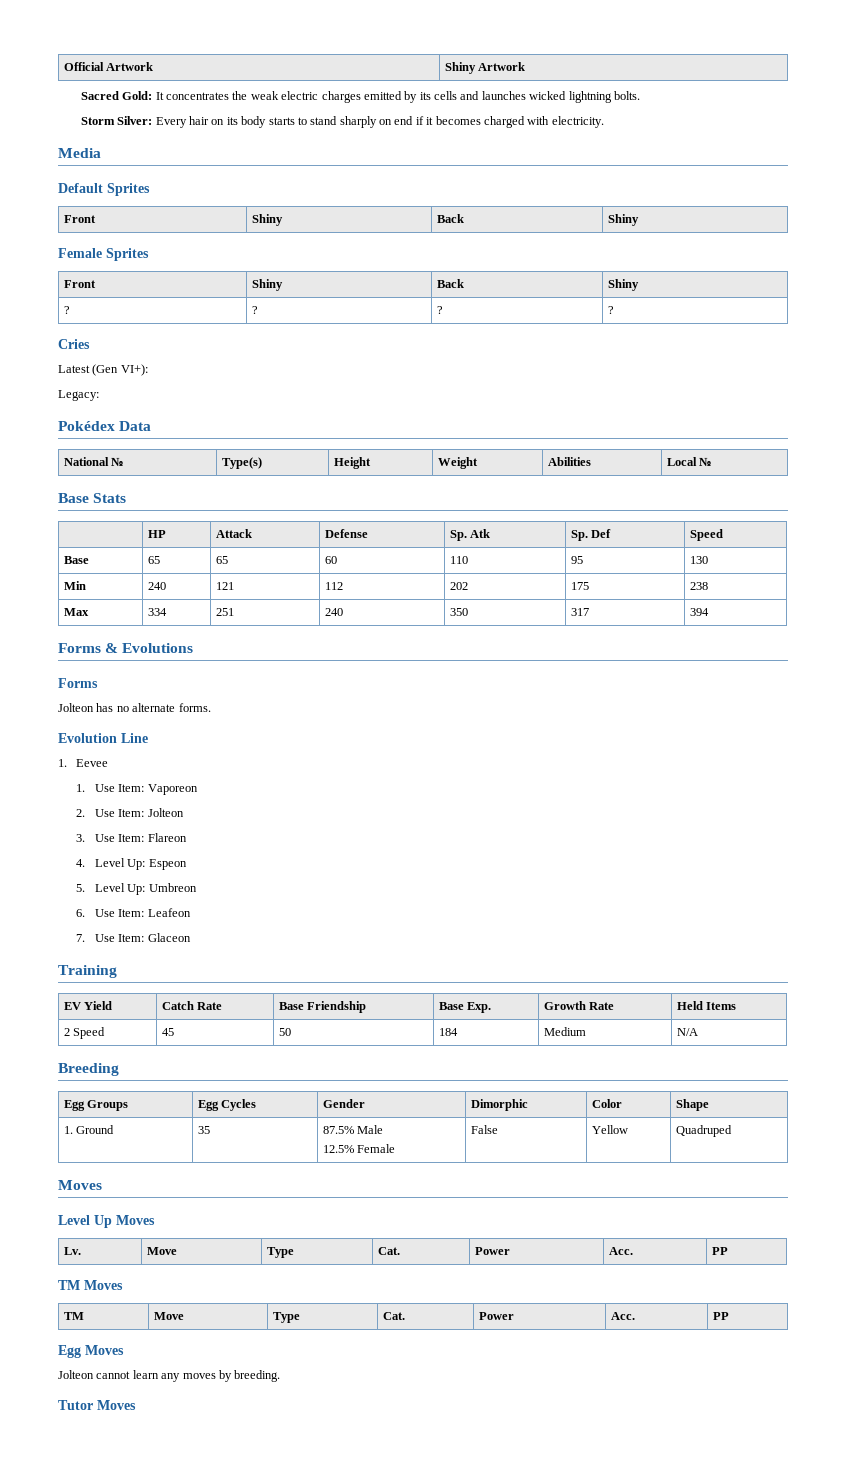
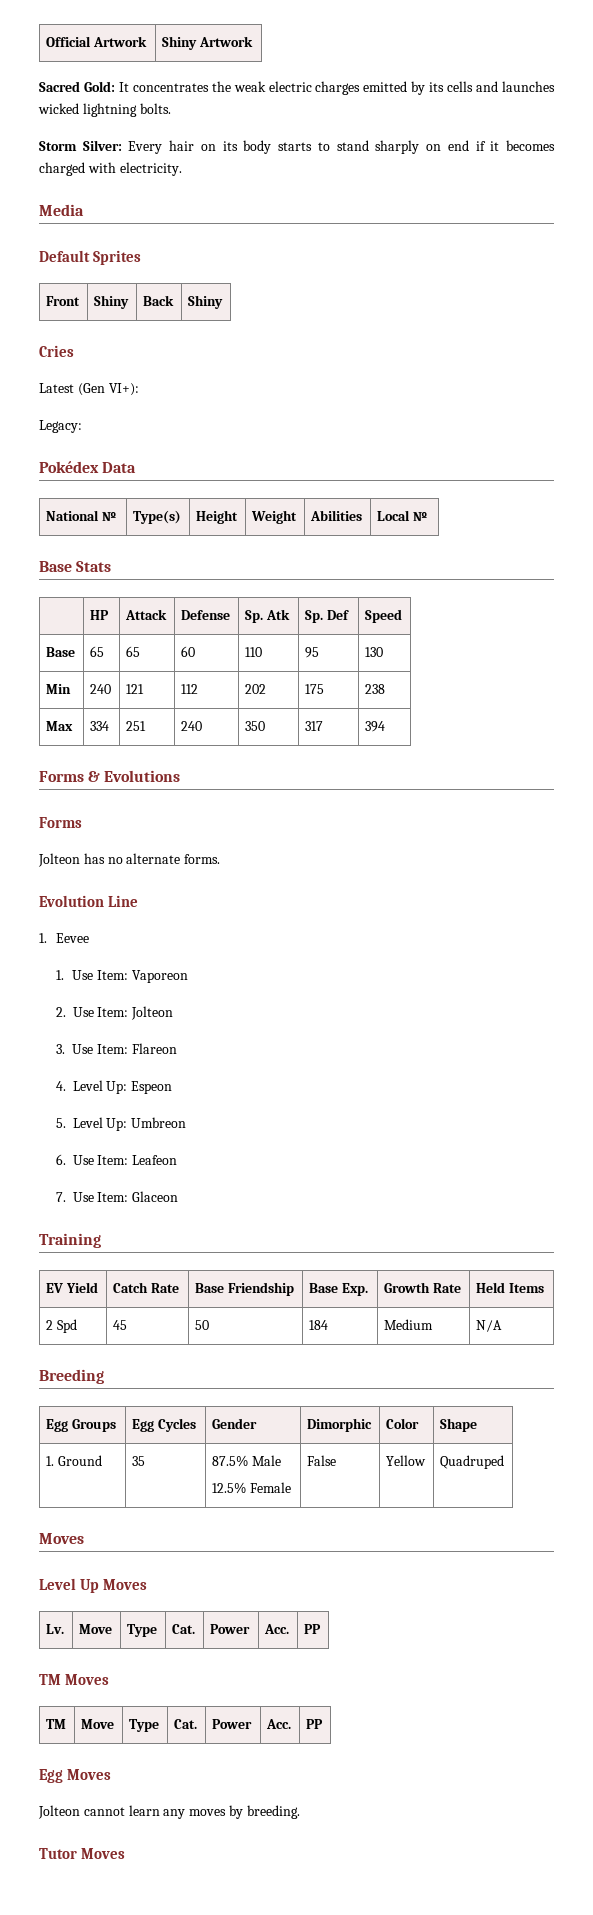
[58,248,149,261] [63,280,96,288] [251,279,283,291] [436,279,464,288] [607,279,639,291] [63,306,70,314] [251,306,258,314] [436,306,443,314] [607,306,614,314] // Female Sprites // Front | Shiny | Back | Shiny // ? | ? | ? | ? -> (224, 302) none
[73,1027,106,1039] Speed -> [56,1319,77,1333] Spd

